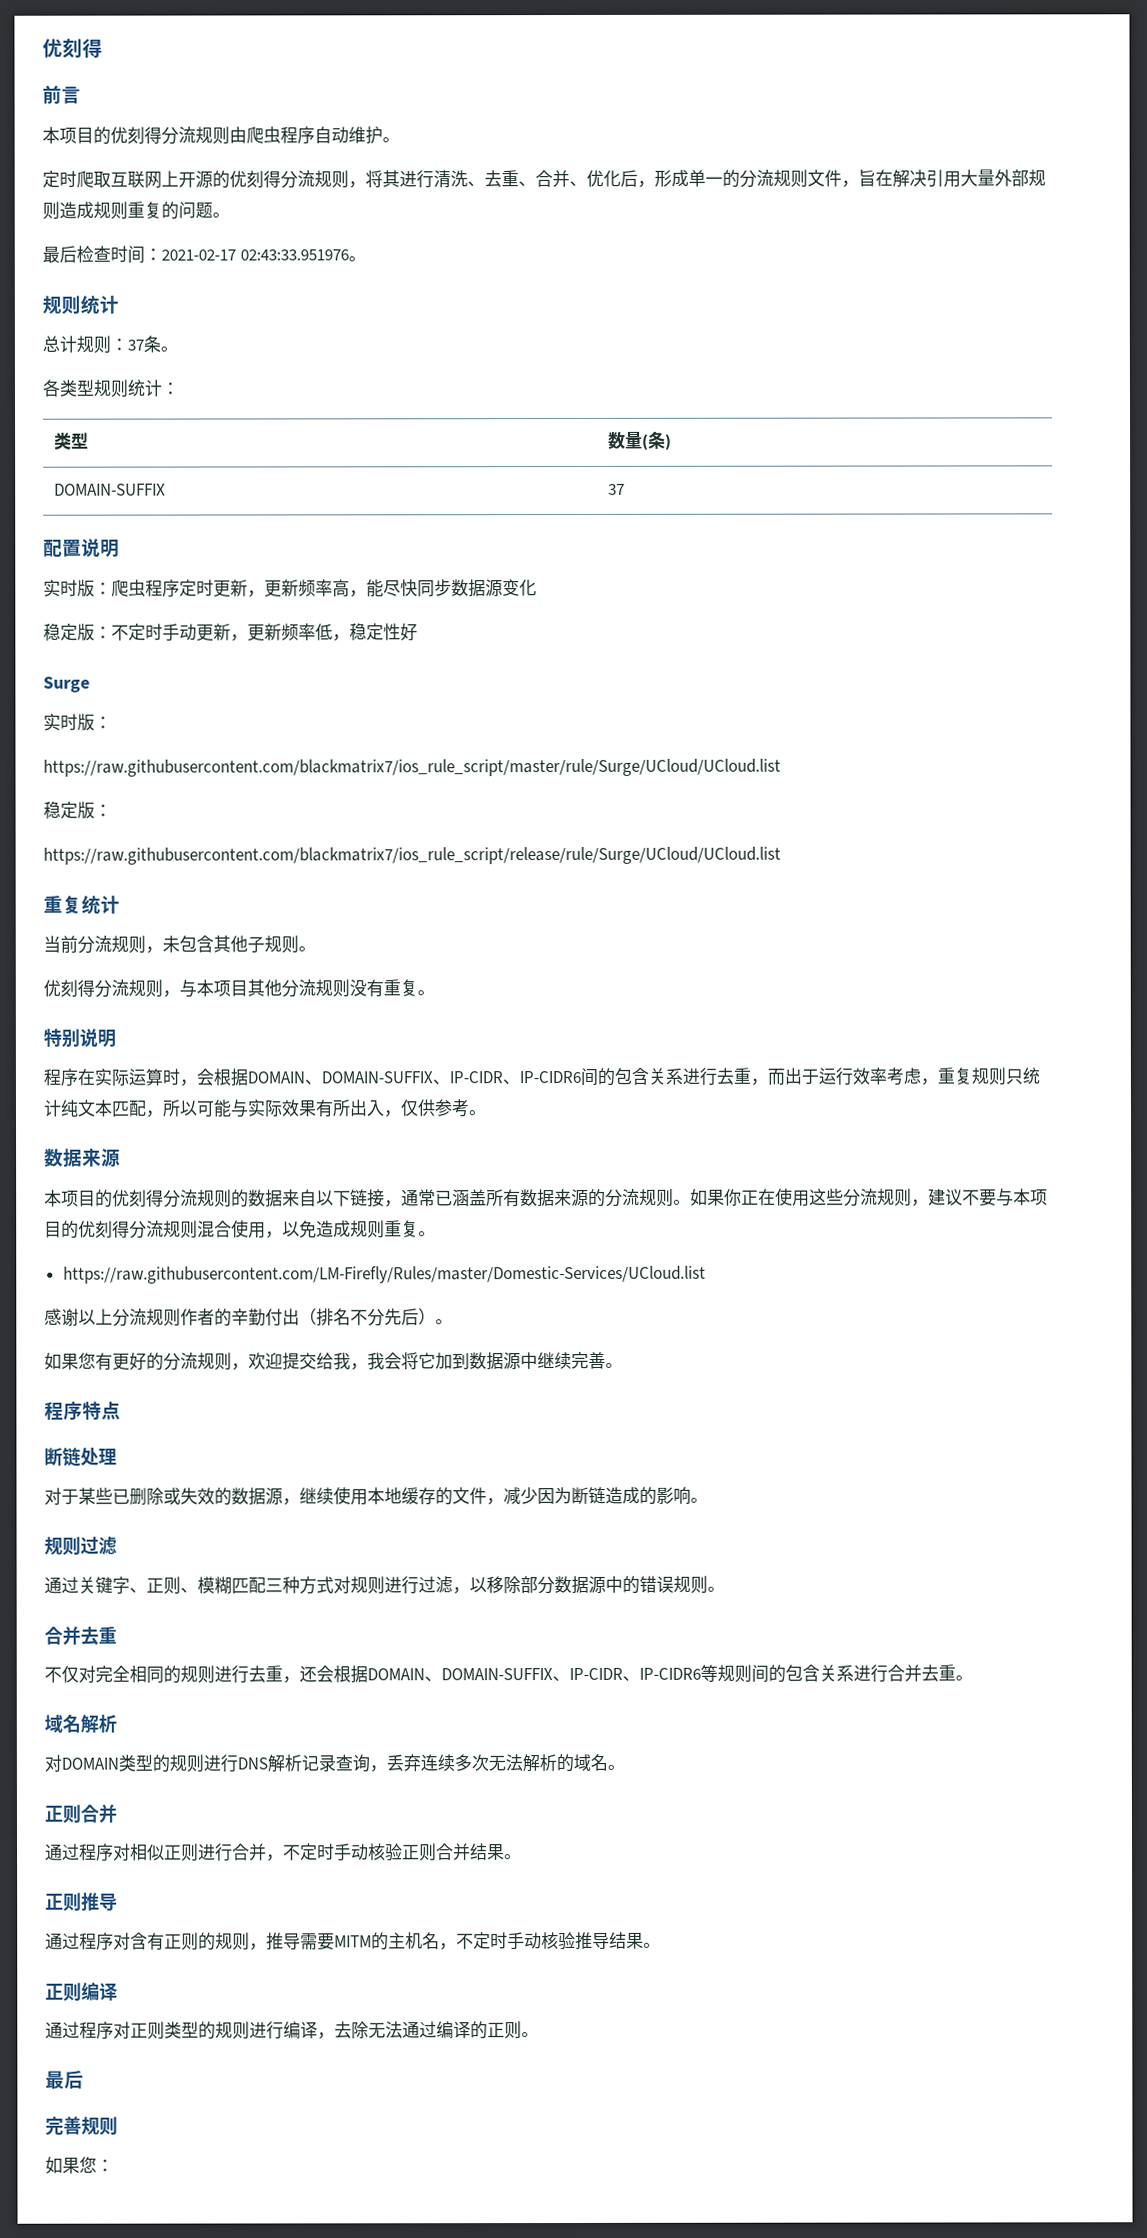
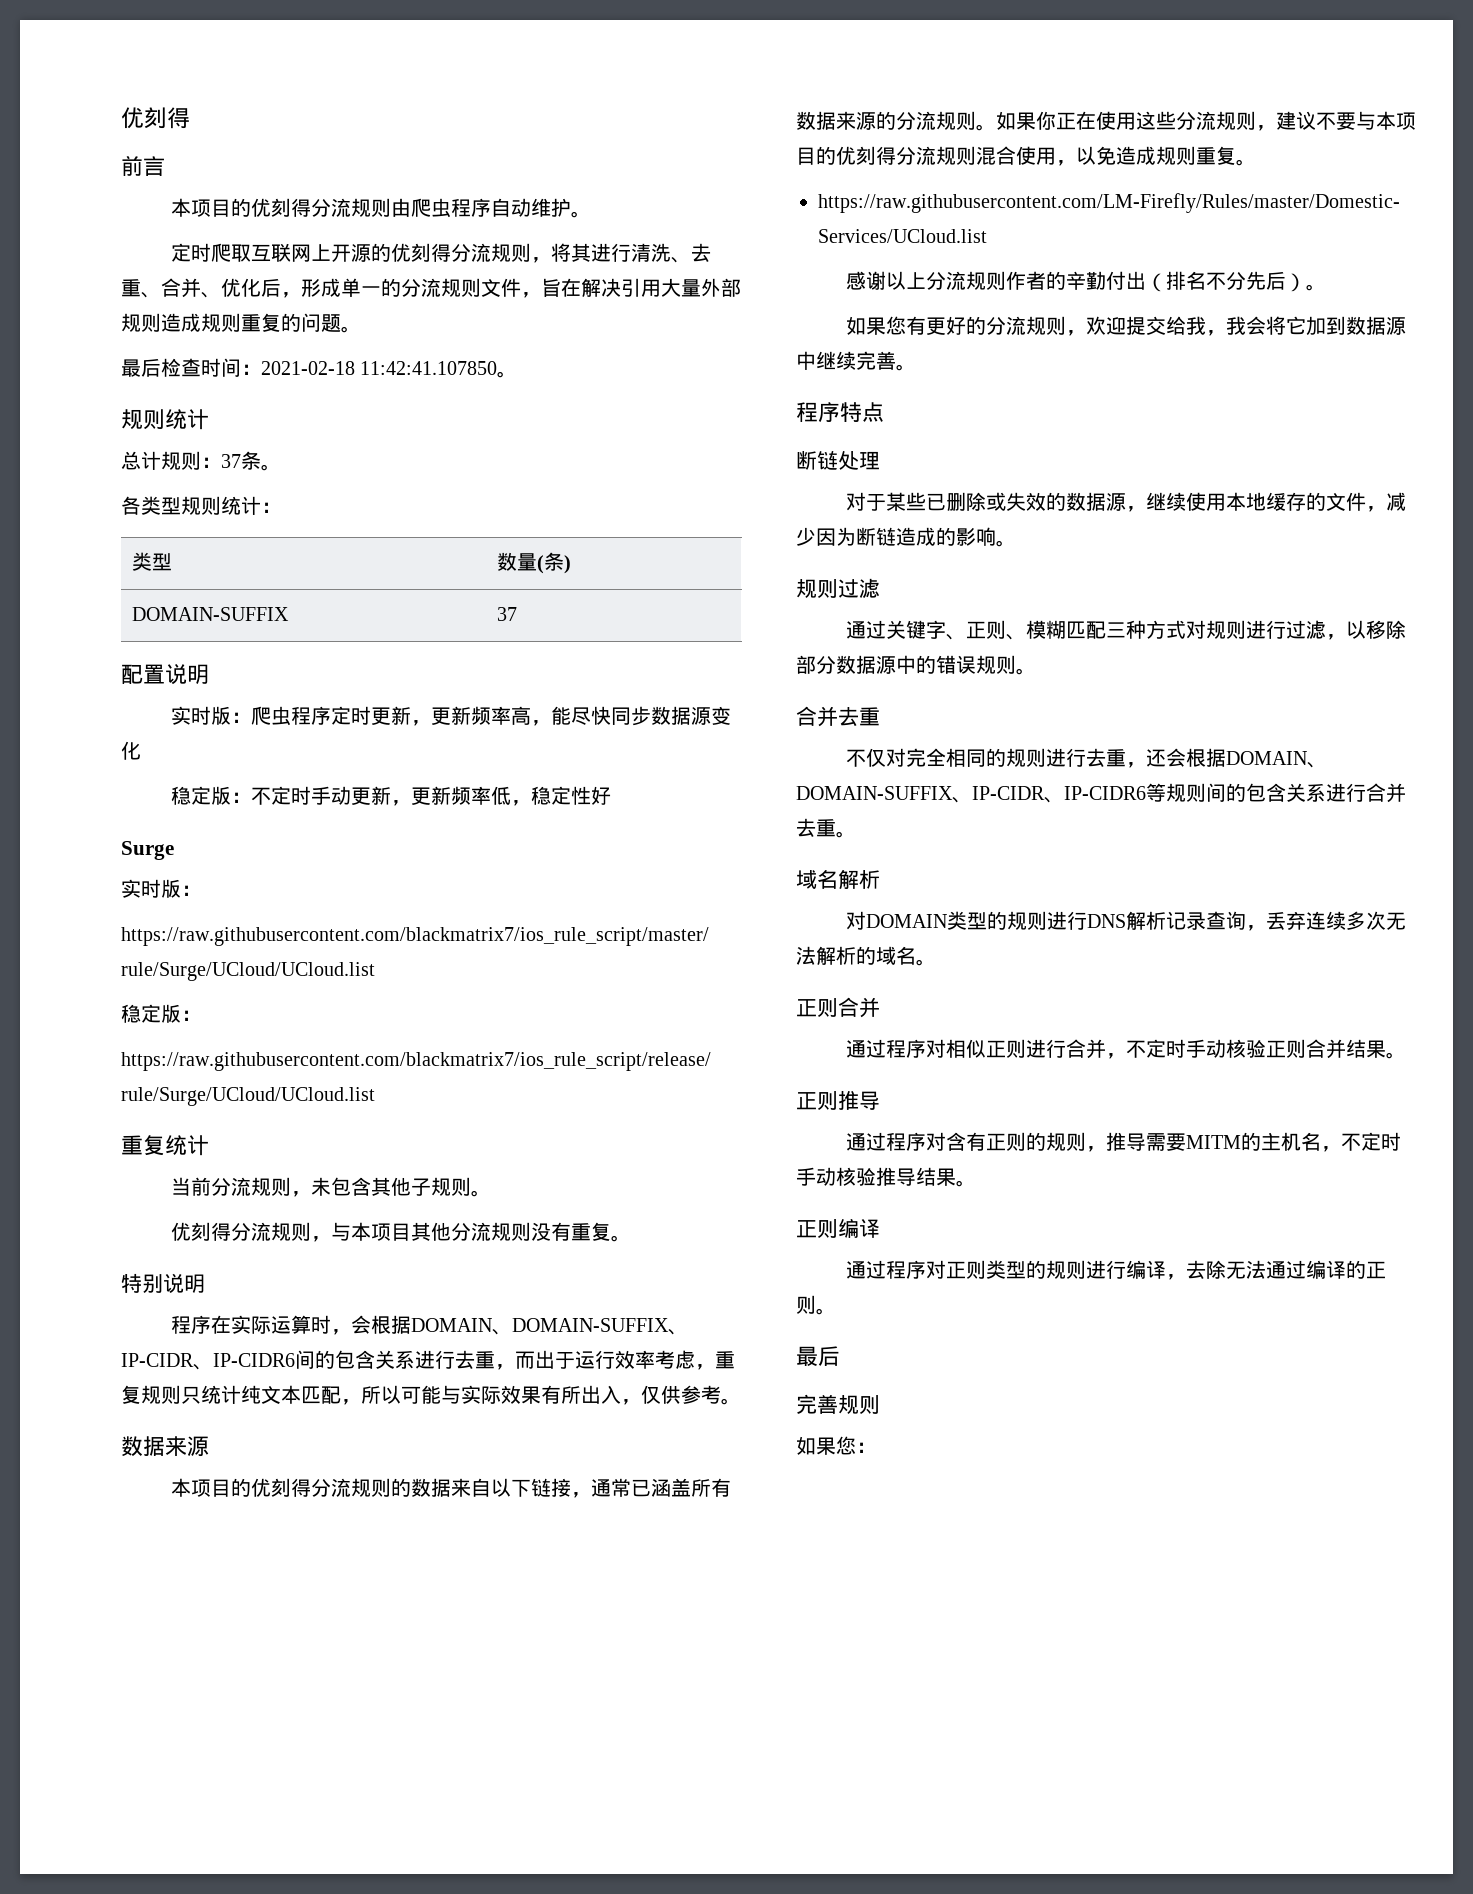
[161,249,349,261] 2021-02-17 02:43:33.951976 -> [261,361,498,375] 2021-02-18 11:42:41.107850

